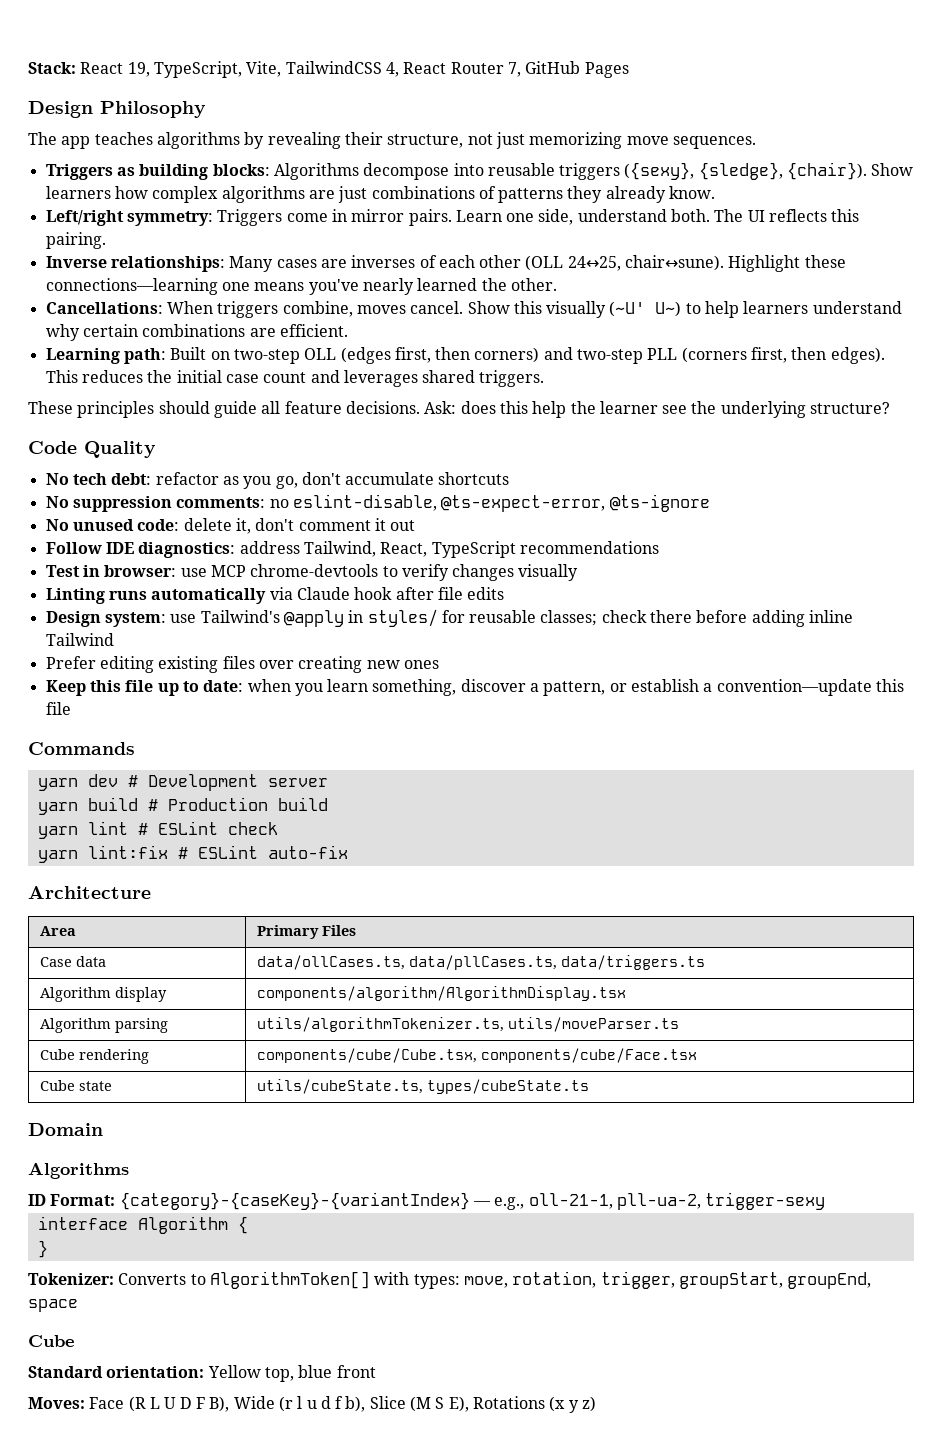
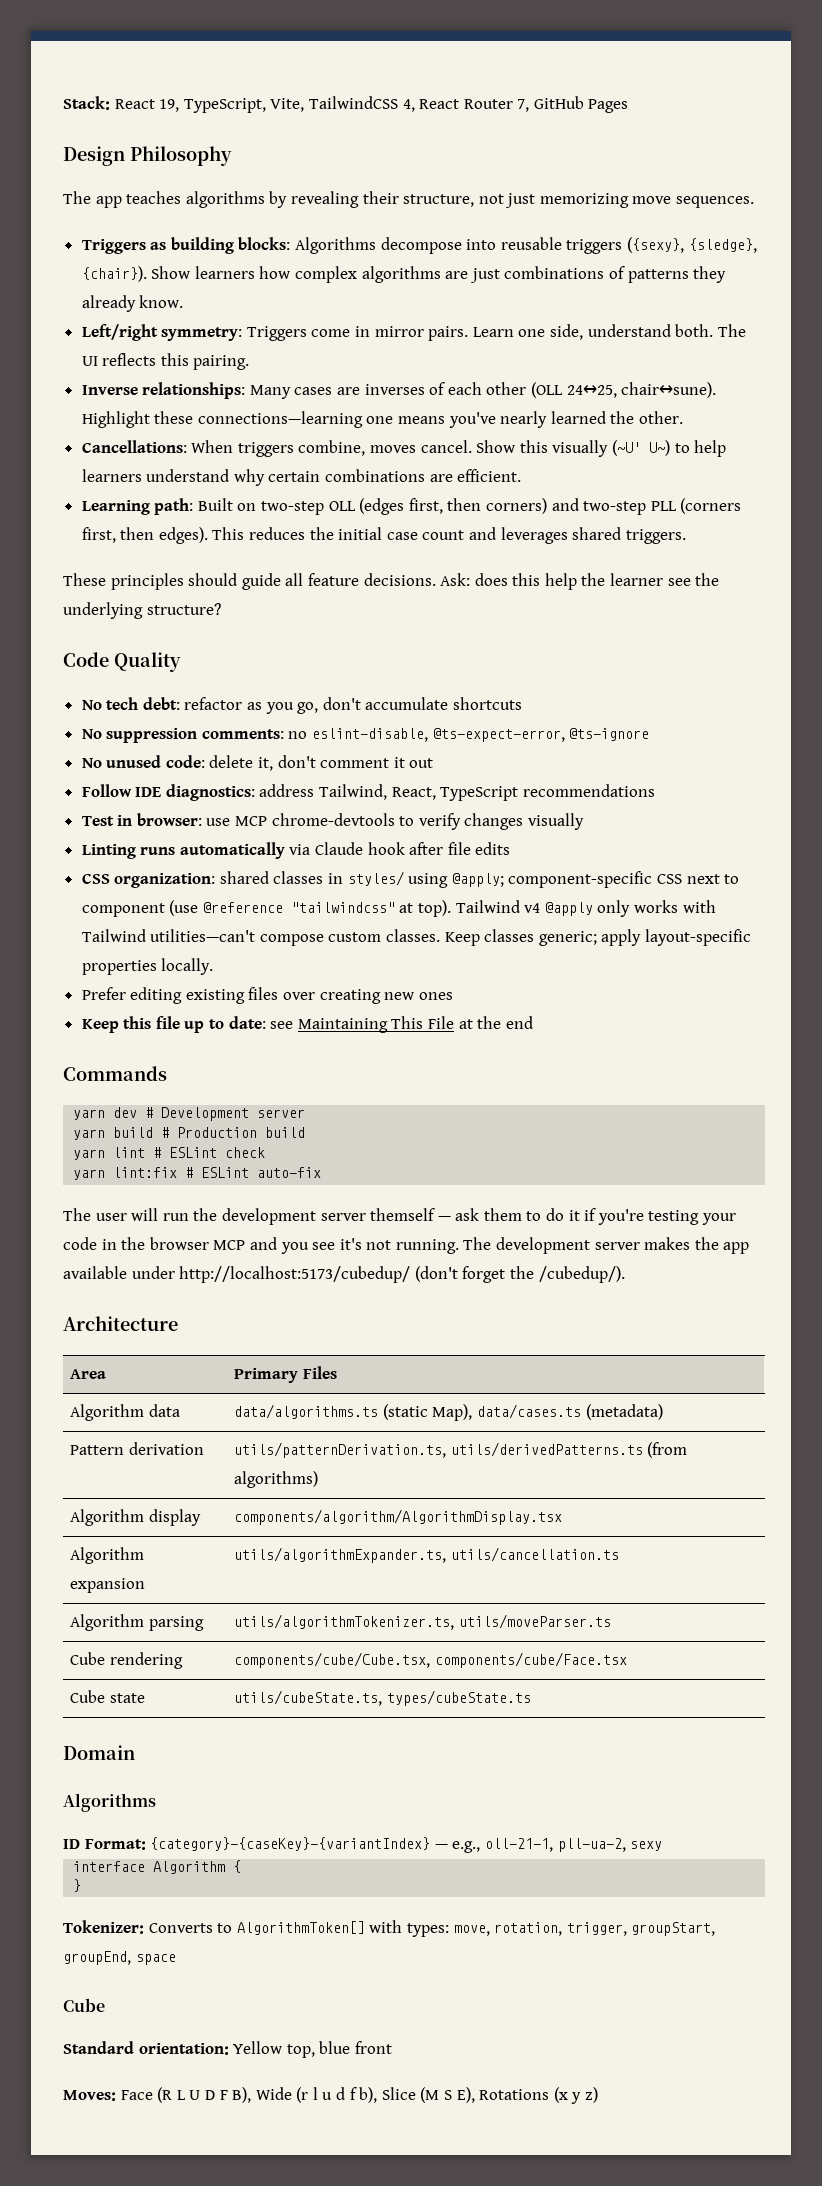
[45,609,854,627] [45,633,114,646] Design system: use Tailwind's @apply in styles/ for reusable classes; check there before adding inline Tailwind -> [81,871,740,888] [81,900,716,917] [81,929,752,946] [81,958,214,975] CSS organization: shared classes in styles/ using @apply; component-specific CSS next to component (use @reference "tailwindcss" at top). Tailwind v4 @apply only works with Tailwind utilities—can't compose custom classes. Keep classes generic; apply layout-specific properties locally.
[247,679,905,696] [45,702,71,715] when you learn something, discover a pattern, or establish a convention—update this file -> [270,1016,533,1033] see Maintaining This File at the end
(348, 852) none -> [63,1208,737,1225] [63,1237,750,1254] [63,1266,625,1283] // The user will run the development server themself — ask them to do it if you're testing your code in the browser MCP and you see it's not running. The development server makes the app available under http://localhost:5173/cubedup/ (don't forget the /cubedup/).
[40,957,73,967] Case -> [70,1404,145,1421] Algorithm
[257,955,706,970] data/ollCases.ts, data/pllCases.ts, data/triggers.ts -> [234,1404,663,1421] [70,1442,204,1455] [234,1442,688,1458] [234,1471,319,1488] data/algorithms.ts (static Map), data/cases.ts (metadata) // Pattern derivation | utils/patternDerivation.ts, utils/derivedPatterns.ts (from algorithms)
(627, 993) none -> [70,1547,145,1564] [70,1578,146,1593] [234,1547,619,1563] // Algorithm expansion | utils/algorithmExpander.ts, utils/cancellation.ts
[705,1192,826,1210] trigger-sexy -> [630,1841,663,1851] sexy

